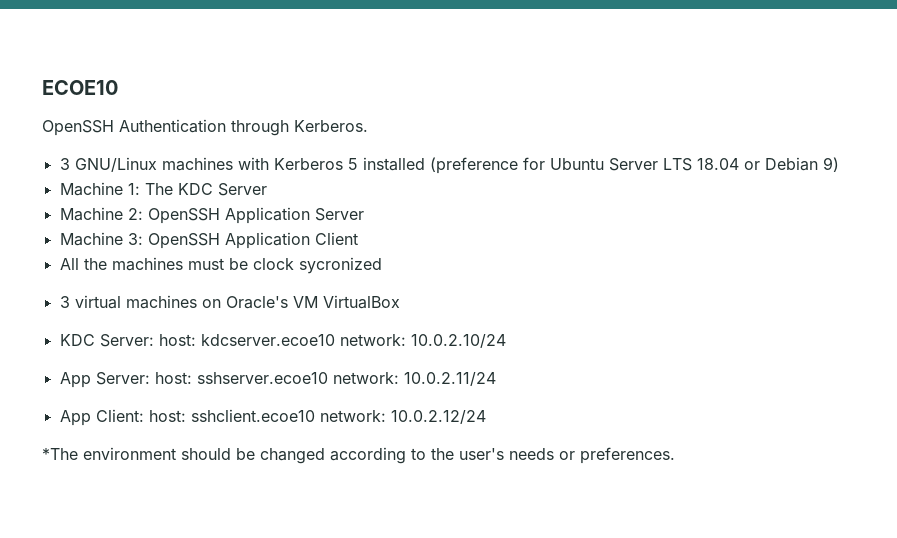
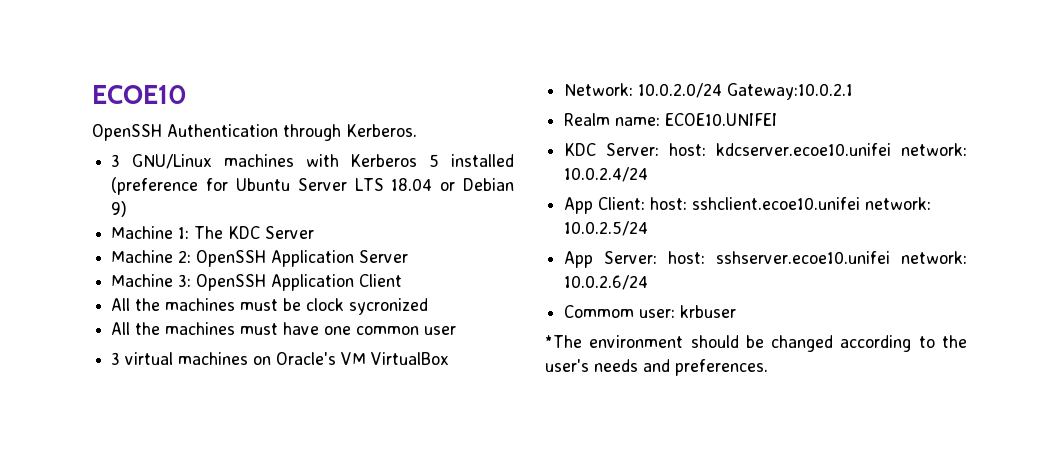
(382, 265) none -> [111,322,457,335] // All the machines must have one common user
[59,334,506,348] [59,372,496,388] [59,409,486,426] KDC Server: host: kdcserver.ecoe10 network: 10.0.2.10/24 // App Server: host: sshserver.ecoe10 network: 10.0.2.11/24 // App Client: host: sshclient.ecoe10 network: 10.0.2.12/24 -> [564,83,854,100] [564,113,778,126] [564,143,967,156] [564,167,649,182] [564,197,932,214] [564,221,649,236] [564,251,967,268] [564,275,649,290] [564,305,737,318] Network: 10.0.2.0/24 Gateway:10.0.2.1 // Realm name: ECOE10.UNIFEI // KDC Server: host: kdcserver.ecoe10.unifei network: 10.0.2.4/24 // App Client: host: sshclient.ecoe10.unifei network: 10.0.2.5/24 // App Server: host: sshserver.ecoe10.unifei network: 10.0.2.6/24 // Commom user: krbuser
[559,451,575,460] or -> [643,359,670,372] and

